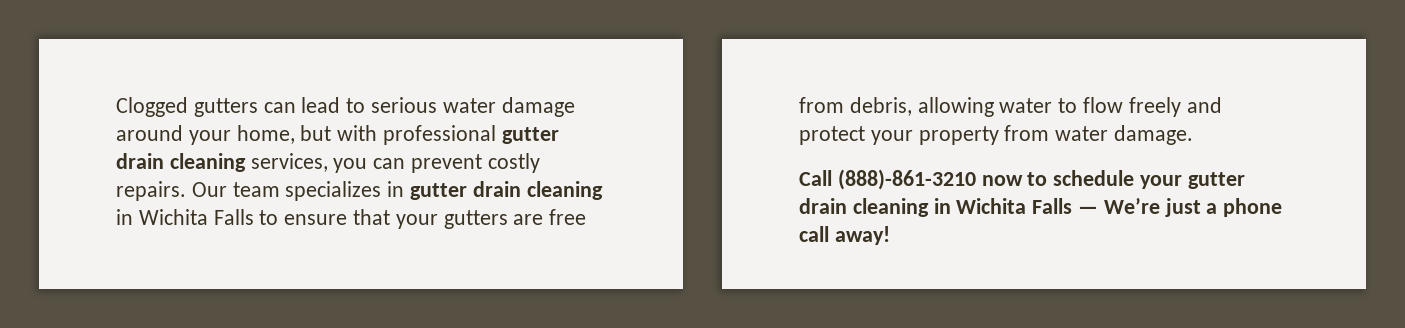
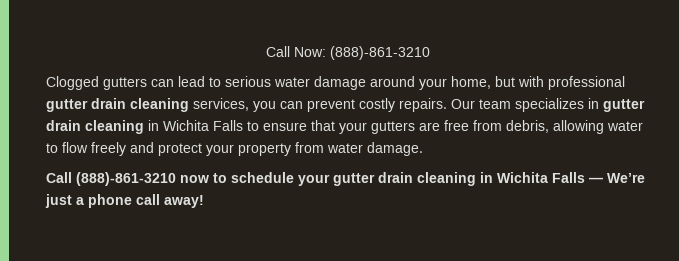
(116, 107) none -> [266,46,430,60] Call Now: (888)-861-3210 //

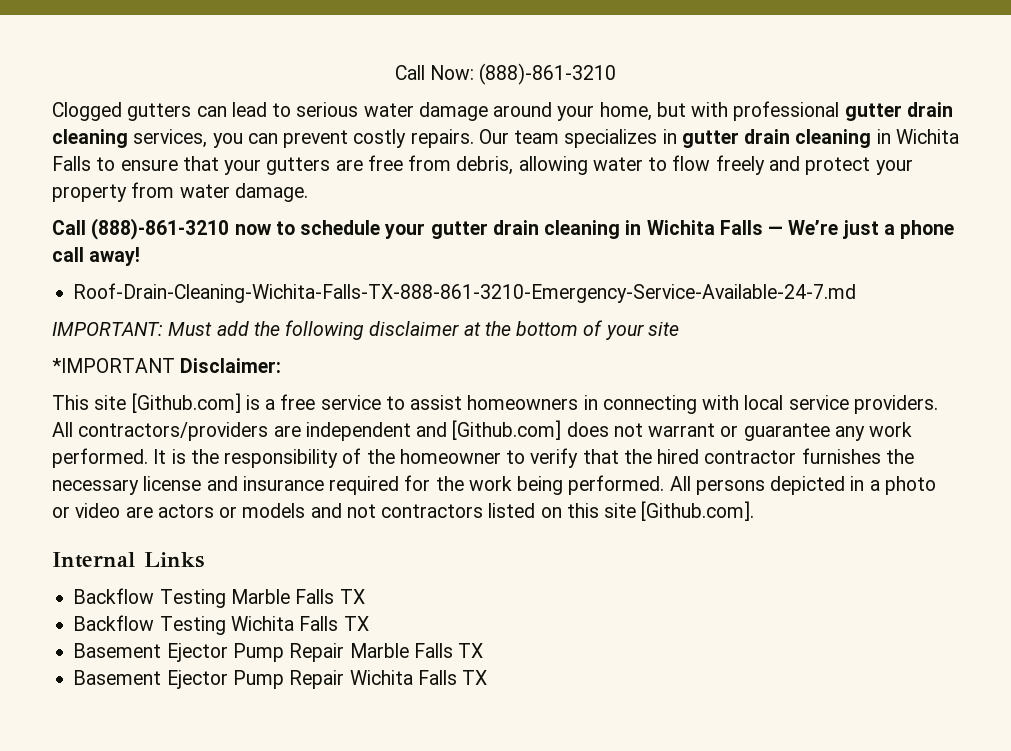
(204, 201) none -> [73,283,857,303] [52,320,679,340] [52,358,282,373] [52,393,938,414] [52,420,913,441] [52,448,914,468] [52,475,936,495] [52,501,755,521] [52,552,204,568] [73,588,365,608] [73,615,369,635] [73,643,484,662] [73,670,488,689] // Roof-Drain-Cleaning-Wichita-Falls-TX-888-861-3210-Emergency-Service-Available-24-7.md // IMPORTANT: Must add the following disclaimer at the bottom of your site // *IMPORTANT Disclaimer: // This site [Github.com] is a free service to assist homeowners in connecting with local service providers. All contractors/providers are independent and [Github.com] does not warrant or guarantee any work performed. It is the responsibility of the homeowner to verify that the hired contractor furnishes the necessary license and insurance required for the work being performed. All persons depicted in a photo or video are actors or models and not contractors listed on this site [Github.com]. // Internal Links // Backflow Testing Marble Falls TX // Backflow Testing Wichita Falls TX // Basement Ejector Pump Repair Marble Falls TX // Basement Ejector Pump Repair Wichita Falls TX

